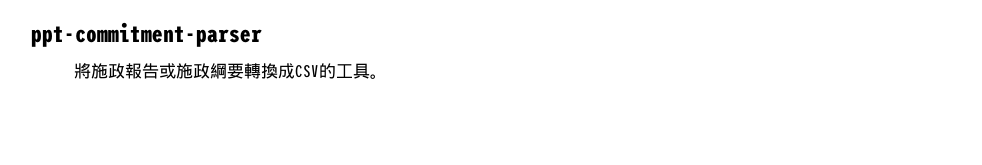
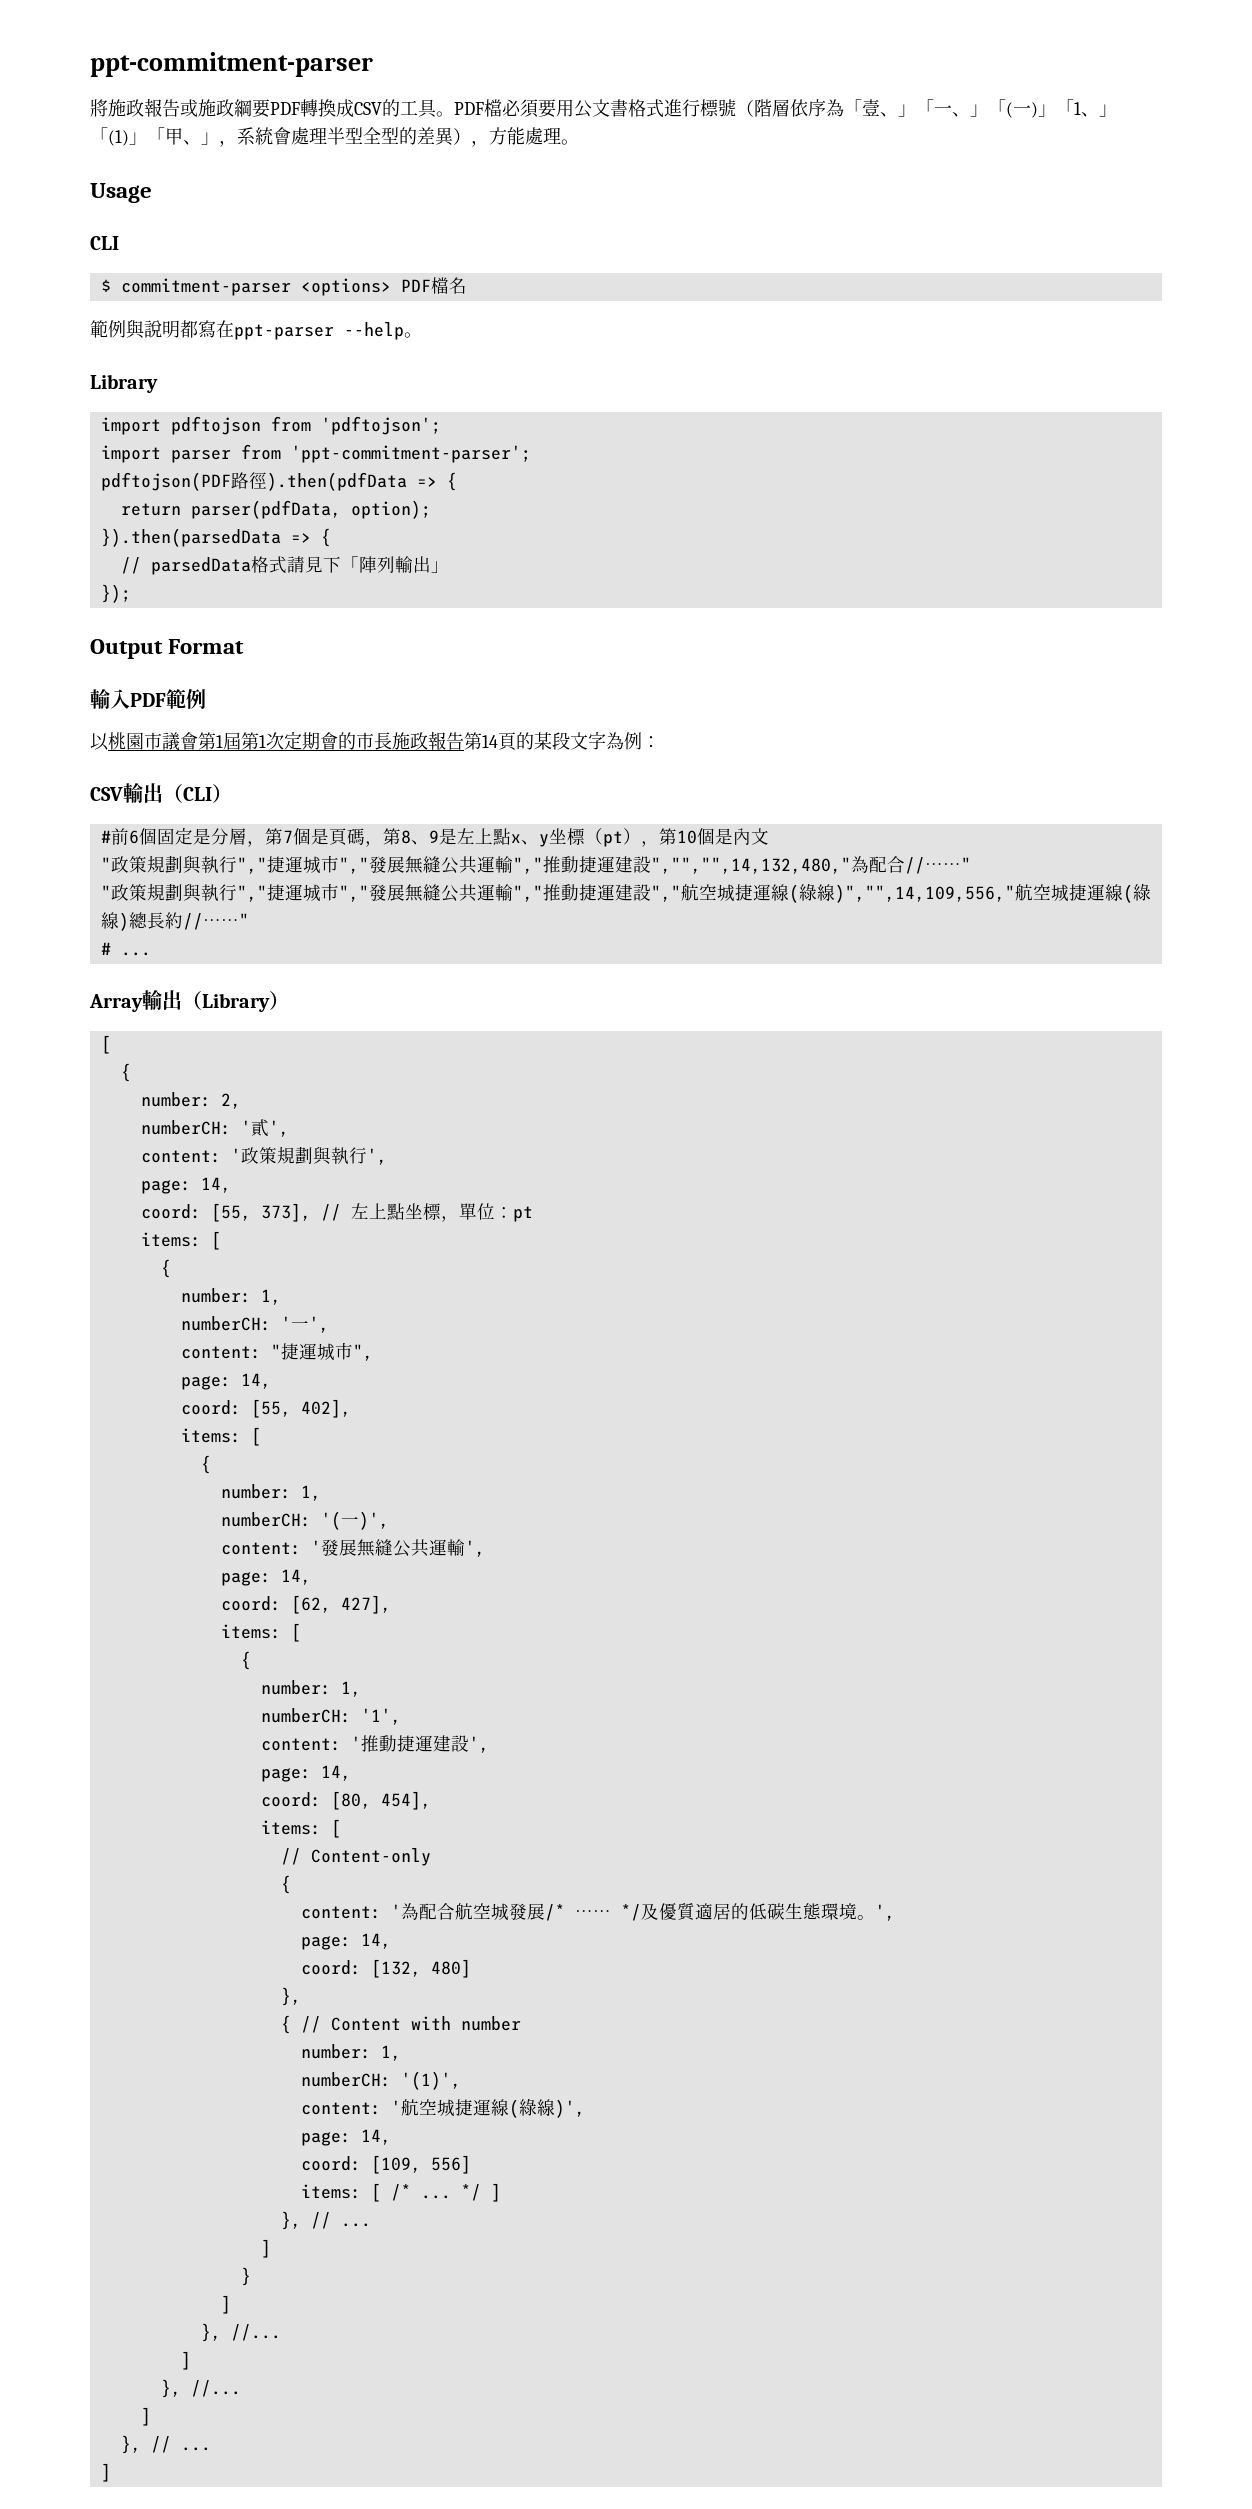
(244, 71) none -> [270,102,300,115] PDF
(387, 76) none -> [454,99,1117,118] [90,127,579,147] [90,183,152,203] [90,236,119,250] [100,277,467,296] [90,319,422,340] [90,374,158,393] [100,416,441,435] [100,444,531,463] [100,472,457,491] [120,500,431,519] [100,528,331,547] [120,556,449,575] [100,584,131,603] [90,639,245,659] [90,688,206,709] [90,731,660,751] [90,783,232,803] [100,827,769,847] [100,855,971,874] [100,883,1151,903] [100,912,249,931] [100,942,151,956] [89,990,289,1012] [100,1035,111,1054] [120,1063,131,1082] [140,1092,241,1109] [140,1119,289,1137] [140,1146,387,1165] [140,1177,231,1194] [140,1203,533,1222] [140,1231,221,1250] [160,1259,171,1278] [180,1288,281,1305] [180,1316,329,1333] [180,1342,373,1361] [180,1373,271,1390] [180,1399,351,1418] [180,1427,261,1446] [200,1455,211,1474] [220,1484,321,1501] [220,1511,389,1530] [220,1539,485,1557] [220,1569,311,1586] [220,1595,391,1614] [220,1623,301,1642] [240,1651,251,1670] [260,1680,361,1697] [260,1708,401,1725] [260,1735,489,1753] [260,1765,351,1782] [260,1791,431,1810] [260,1819,341,1838] [280,1848,431,1866] [280,1875,291,1894] [300,1903,895,1921] [300,1933,391,1950] [300,1959,471,1978] [280,1987,301,2006] [280,2015,521,2034] [300,2044,401,2061] [300,2071,461,2090] [300,2098,585,2118] [300,2129,391,2146] [300,2155,471,2174] [300,2183,501,2202] [280,2211,371,2230] [260,2239,271,2258] [240,2267,251,2286] [220,2295,231,2314] [200,2323,281,2342] [180,2351,191,2370] [160,2379,241,2398] [140,2407,151,2426] [120,2435,211,2454] [100,2463,111,2482] PDF檔必須要用公文書格式進行標號（階層依序為「壹、」「一、」「(一)」「1、」「(1)」「甲、」，系統會處理半型全型的差異），方能處理。 // Usage // CLI // $ commitment-parser <options> PDF檔名 // 範例與說明都寫在ppt-parser --help。 // Library // import pdftojson from 'pdftojson'; // import parser from 'ppt-commitment-parser'; // pdftojson(PDF路徑).then(pdfData => { // return parser(pdfData, option); // }).then(parsedData => { // // parsedData格式請見下「陣列輸出」 // }); // Output Format // 輸入PDF範例 // 以桃園市議會第1屆第1次定期會的市長施政報告第14頁的某段文字為例： // CSV輸出（CLI） // #前6個固定是分層，第7個是頁碼，第8、9是左上點x、y坐標（pt），第10個是內文 // "政策規劃與執行","捷運城市","發展無縫公共運輸","推動捷運建設","","",14,132,480,"為配合//⋯⋯" // "政策規劃與執行","捷運城市","發展無縫公共運輸","推動捷運建設","航空城捷運線(綠線)","",14,109,556,"航空城捷運線(綠線)總長約//⋯⋯" // # ... // Array輸出（Library） // [ // { // number: 2, // numberCH: '貳', // content: '政策規劃與執行', // page: 14, // coord: [55, 373], // 左上點坐標，單位：pt // items: [ // { // number: 1, // numberCH: '一', // content: "捷運城市", // page: 14, // coord: [55, 402], // items: [ // { // number: 1, // numberCH: '(一)', // content: '發展無縫公共運輸', // page: 14, // coord: [62, 427], // items: [ // { // number: 1, // numberCH: '1', // content: '推動捷運建設', // page: 14, // coord: [80, 454], // items: [ // // Content-only // { // content: '為配合航空城發展/* ⋯⋯ */及優質適居的低碳生態環境。', // page: 14, // coord: [132, 480] // }, // { // Content with number // number: 1, // numberCH: '(1)', // content: '航空城捷運線(綠線)', // page: 14, // coord: [109, 556] // items: [ /* ... */ ] // }, // ... // ] // } // ] // }, //... // ] // }, //... // ] // }, // ... // ]

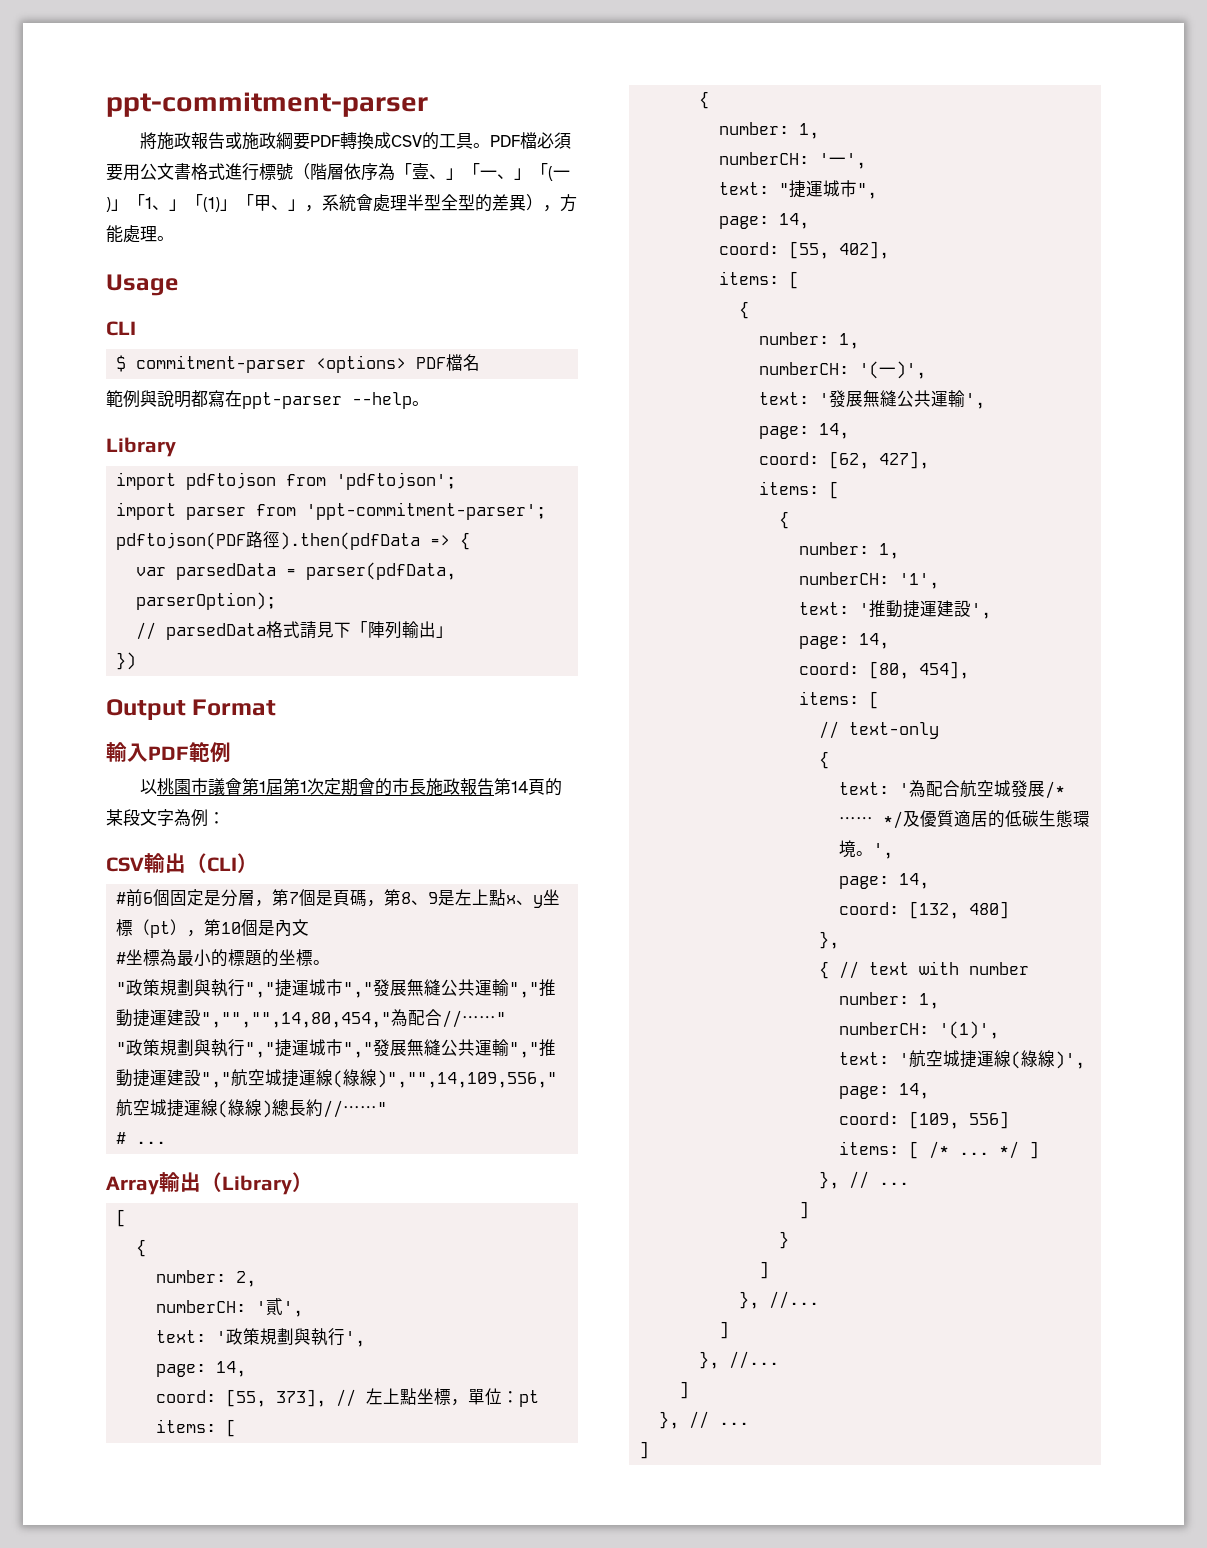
[120,500,431,519] [100,528,331,547] return parser(pdfData, option); // }).then(parsedData => { -> [136,562,457,580] [136,592,277,610] var parsedData = parser(pdfData, parserOption);
[100,584,131,603] }); -> [116,652,137,670] })
(769, 836) none -> [116,949,331,967] // #坐標為最小的標題的坐標。
[650,857,851,874] ","","",14,132,480," -> [201,1012,392,1028] ","","",14,80,454,"
[140,1150,221,1163] content: -> [156,1330,207,1343] text:
[180,1346,261,1359] content: -> [719,182,770,195] text:
[220,1542,301,1555] content: -> [759,392,810,405] text:
[260,1738,341,1751] content: -> [799,602,850,615] text:
[310,1848,431,1866] [280,1875,291,1894] [300,1906,381,1919] Content-only // { // content: -> [849,722,940,739] [819,751,830,769] [839,782,890,795] text-only // { // text:
[330,2017,401,2031] Content -> [869,962,910,975] text
[300,2102,381,2115] content: -> [839,1052,890,1065] text:

